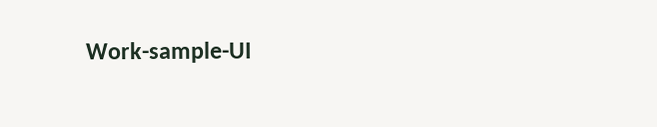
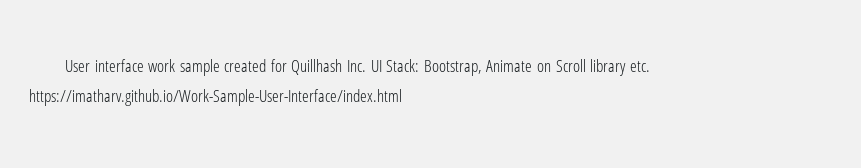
[85,41,251,64] Work-sample-UI -> [64,59,650,76] [29,89,402,106] User interface work sample created for Quillhash Inc. UI Stack: Bootstrap, Animate on Scroll library etc. // https://imatharv.github.io/Work-Sample-User-Interface/index.html

